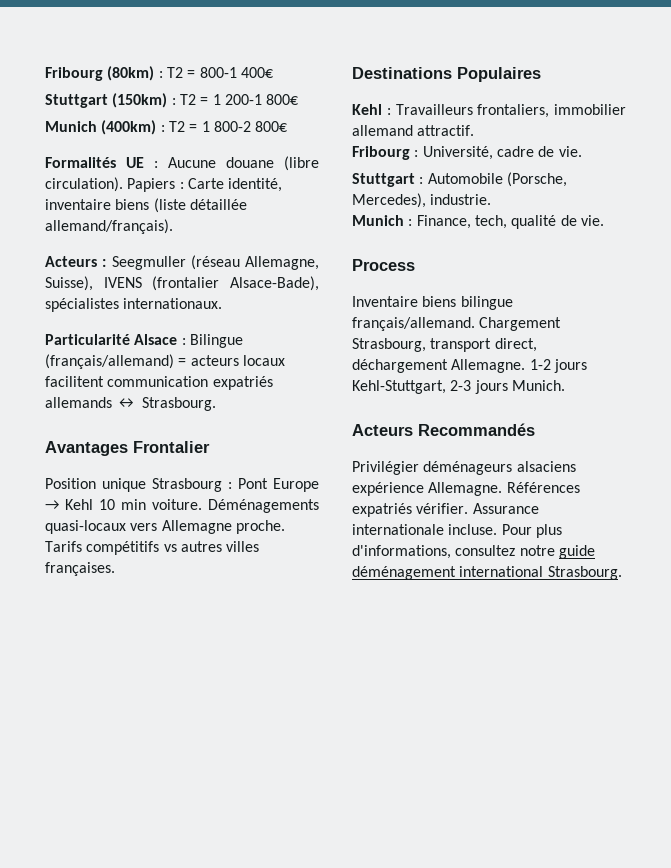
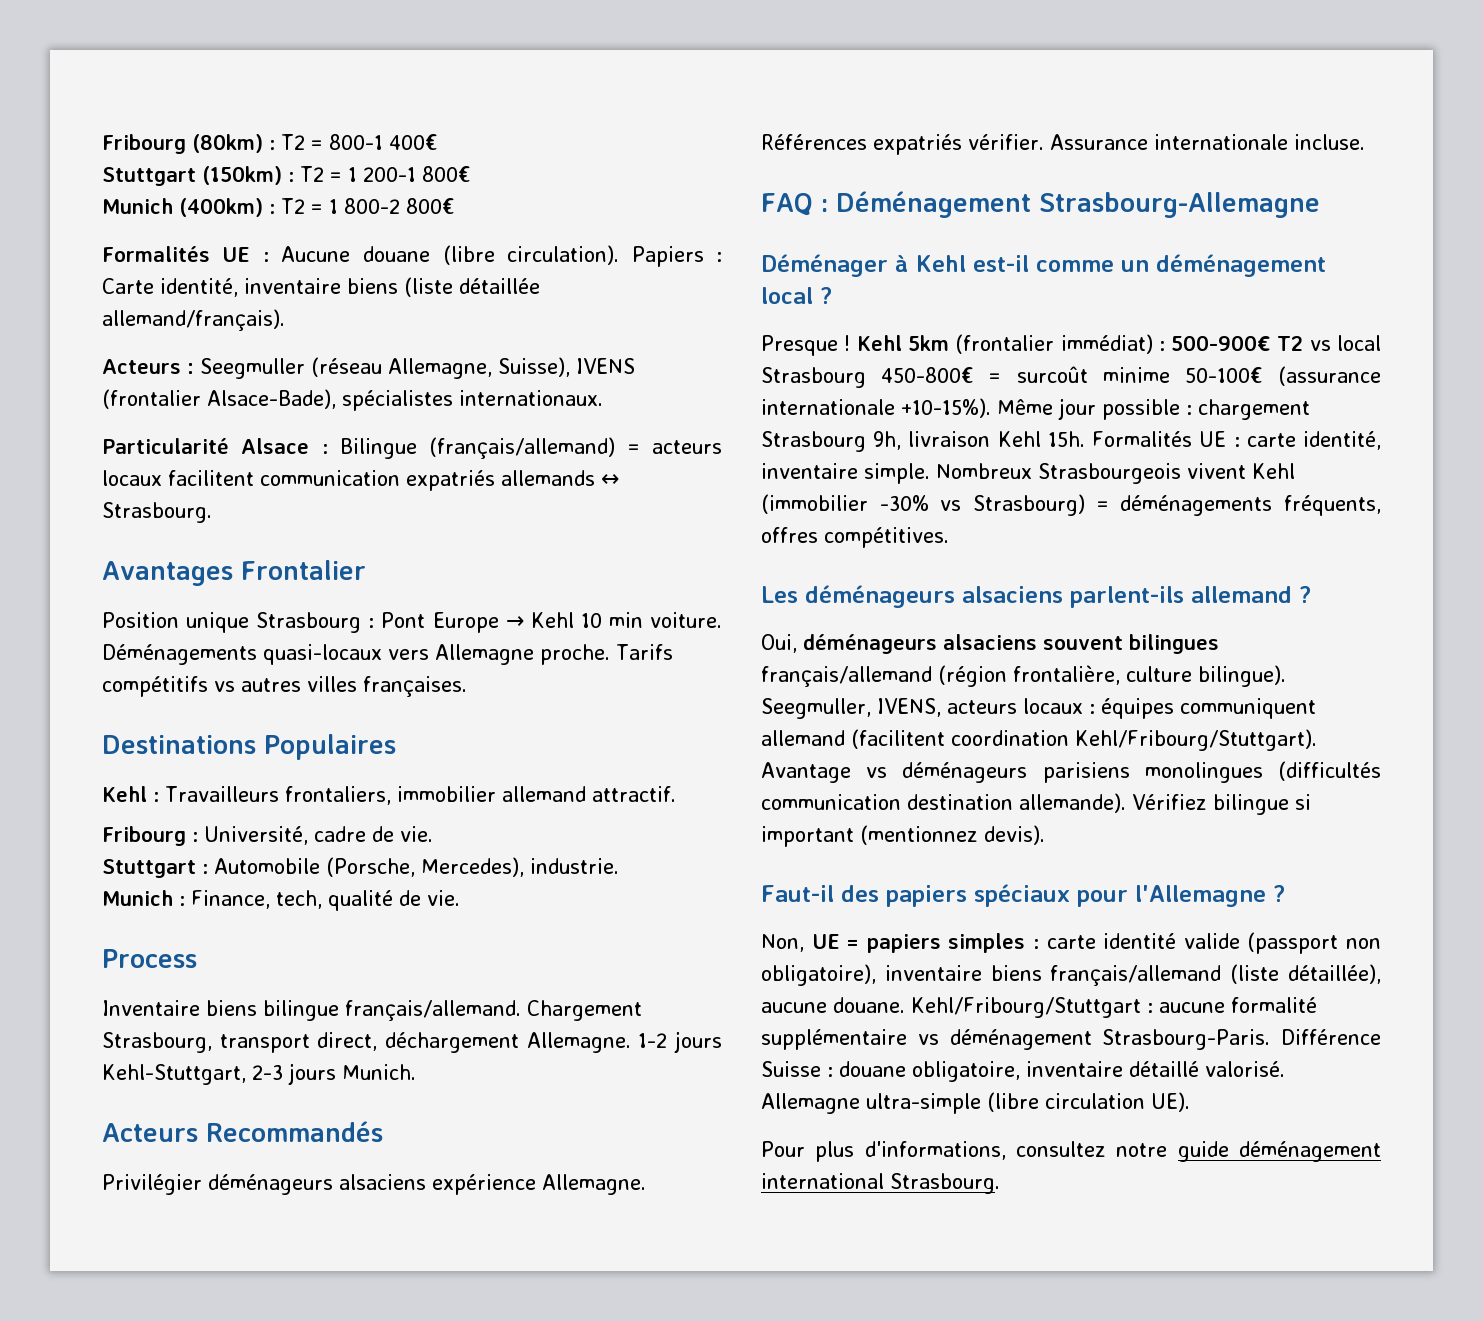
(498, 529) none -> [761,191,1320,218] [761,254,1326,277] [761,287,832,304] [761,334,1381,356] [761,366,1381,388] [761,398,1310,420] [761,431,1381,452] [761,463,1295,484] [761,494,1381,516] [761,527,949,548] [761,585,1311,608] [761,634,1219,654] [761,665,1286,687] [761,698,1316,719] [761,729,1317,751] [761,761,1381,783] [761,793,1311,815] [761,825,1045,847] [761,884,1285,907] [761,932,1381,954] [761,964,1381,986] [761,997,1317,1018] [761,1029,1381,1050] [761,1061,1285,1082] [761,1092,1190,1114] // FAQ : Déménagement Strasbourg-Allemagne // Déménager à Kehl est-il comme un déménagement local ? // Presque ! Kehl 5km (frontalier immédiat) : 500-900€ T2 vs local Strasbourg 450-800€ = surcoût minime 50-100€ (assurance internationale +10-15%). Même jour possible : chargement Strasbourg 9h, livraison Kehl 15h. Formalités UE : carte identité, inventaire simple. Nombreux Strasbourgeois vivent Kehl (immobilier -30% vs Strasbourg) = déménagements fréquents, offres compétitives. // Les déménageurs alsaciens parlent-ils allemand ? // Oui, déménageurs alsaciens souvent bilingues français/allemand (région frontalière, culture bilingue). Seegmuller, IVENS, acteurs locaux : équipes communiquent allemand (facilitent coordination Kehl/Fribourg/Stuttgart). Avantage vs déménageurs parisiens monolingues (difficultés communication destination allemande). Vérifiez bilingue si important (mentionnez devis). // Faut-il des papiers spéciaux pour l'Allemagne ? // Non, UE = papiers simples : carte identité valide (passport non obligatoire), inventaire biens français/allemand (liste détaillée), aucune douane. Kehl/Fribourg/Stuttgart : aucune formalité supplémentaire vs déménagement Strasbourg-Paris. Différence Suisse : douane obligatoire, inventaire détaillé valorisé. Allemagne ultra-simple (libre circulation UE). //

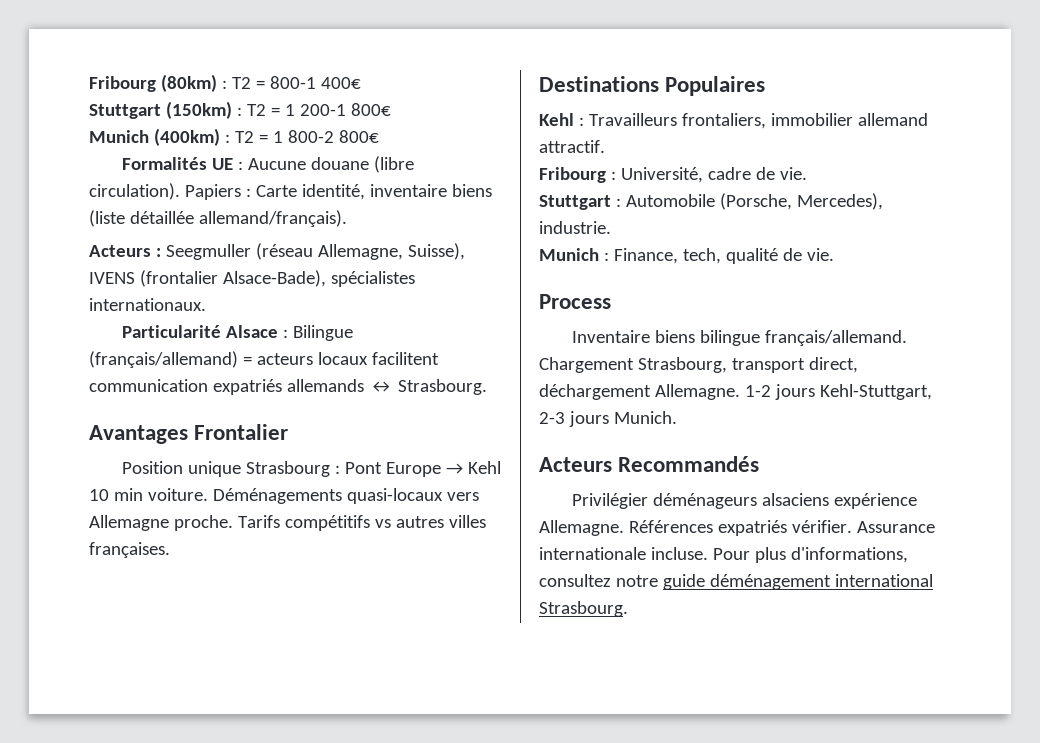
[761,191,1320,218] [761,254,1326,277] [761,287,832,304] [761,334,1381,356] [761,366,1381,388] [761,398,1310,420] [761,431,1381,452] [761,463,1295,484] [761,494,1381,516] [761,527,949,548] [761,585,1311,608] [761,634,1219,654] [761,665,1286,687] [761,698,1316,719] [761,729,1317,751] [761,761,1381,783] [761,793,1311,815] [761,825,1045,847] [761,884,1285,907] [761,932,1381,954] [761,964,1381,986] [761,997,1317,1018] [761,1029,1381,1050] [761,1061,1285,1082] [761,1092,1190,1114] // FAQ : Déménagement Strasbourg-Allemagne // Déménager à Kehl est-il comme un déménagement local ? // Presque ! Kehl 5km (frontalier immédiat) : 500-900€ T2 vs local Strasbourg 450-800€ = surcoût minime 50-100€ (assurance internationale +10-15%). Même jour possible : chargement Strasbourg 9h, livraison Kehl 15h. Formalités UE : carte identité, inventaire simple. Nombreux Strasbourgeois vivent Kehl (immobilier -30% vs Strasbourg) = déménagements fréquents, offres compétitives. // Les déménageurs alsaciens parlent-ils allemand ? // Oui, déménageurs alsaciens souvent bilingues français/allemand (région frontalière, culture bilingue). Seegmuller, IVENS, acteurs locaux : équipes communiquent allemand (facilitent coordination Kehl/Fribourg/Stuttgart). Avantage vs déménageurs parisiens monolingues (difficultés communication destination allemande). Vérifiez bilingue si important (mentionnez devis). // Faut-il des papiers spéciaux pour l'Allemagne ? // Non, UE = papiers simples : carte identité valide (passport non obligatoire), inventaire biens français/allemand (liste détaillée), aucune douane. Kehl/Fribourg/Stuttgart : aucune formalité supplémentaire vs déménagement Strasbourg-Paris. Différence Suisse : douane obligatoire, inventaire détaillé valorisé. Allemagne ultra-simple (libre circulation UE). // -> (708, 553) none

